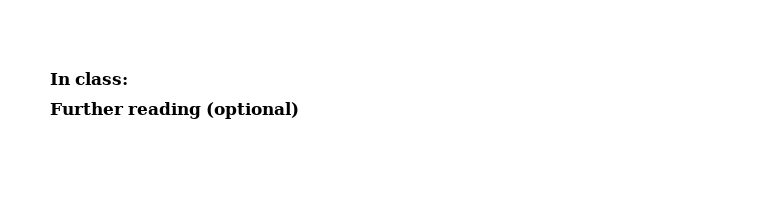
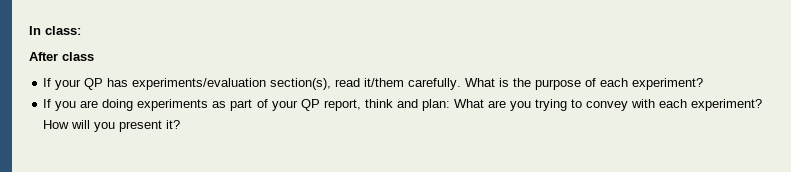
[50,102,299,119] Further reading (optional) -> [29,52,94,61] [43,78,704,90] [43,99,763,111] [43,120,181,132] After class // If your QP has experiments/evaluation section(s), read it/them carefully. What is the purpose of each experiment? // If you are doing experiments as part of your QP report, think and plan: What are you trying to convey with each experiment? How will you present it?

